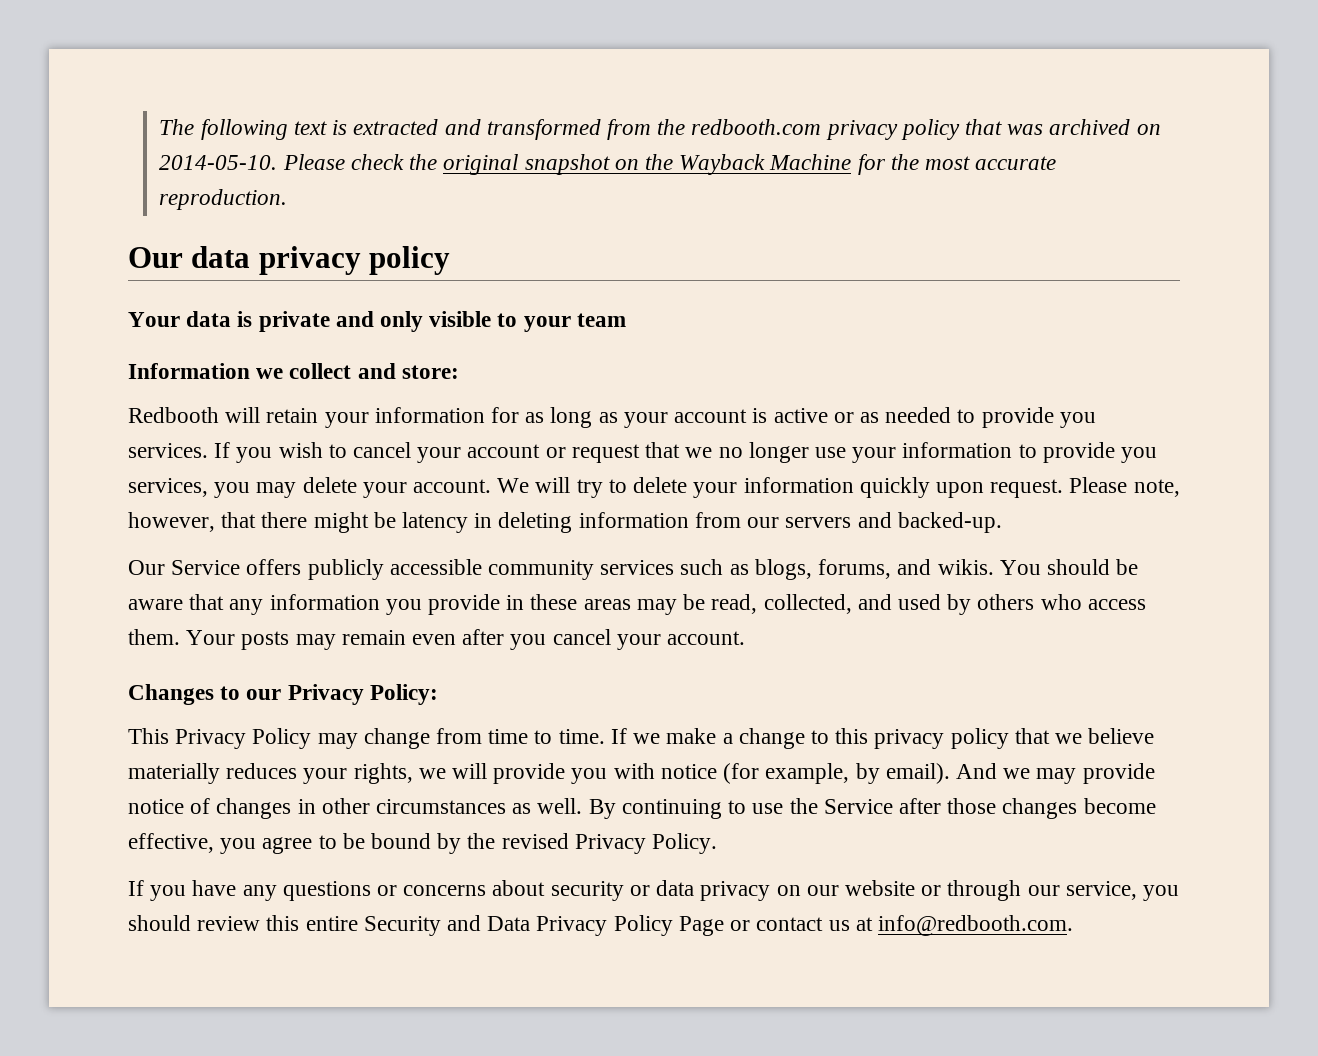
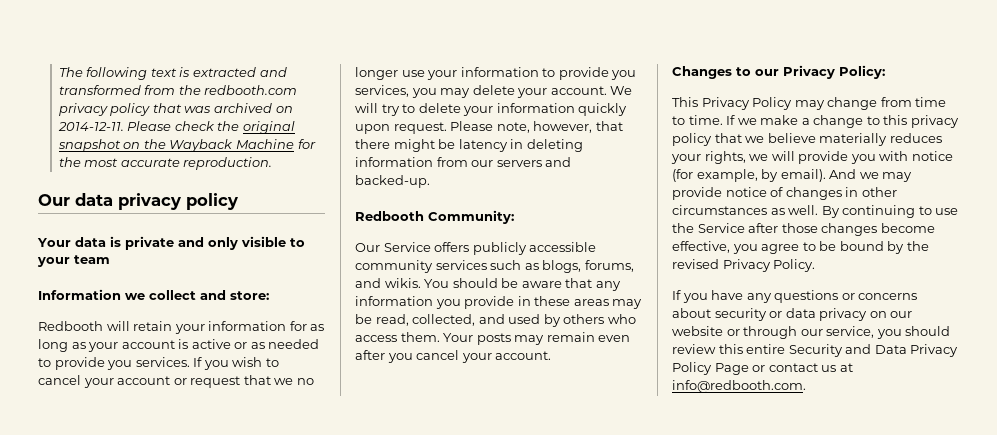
[159,155,278,170] 2014-05-10. -> [57,122,124,131] 2014-12-11.
(1002, 522) none -> [355,210,514,224] // Redbooth Community:

